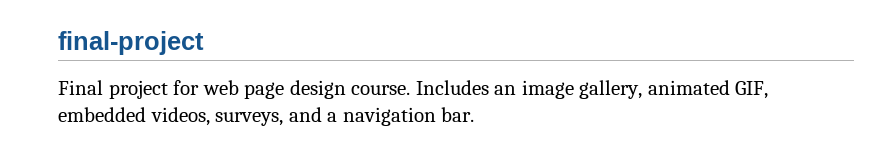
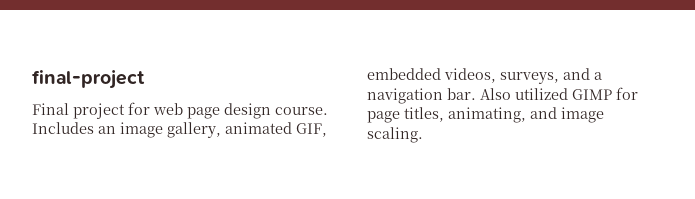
(475, 114) none -> [480,87,638,100] [367,107,604,123] [367,127,423,143] Also utilized GIMP for page titles, animating, and image scaling.

